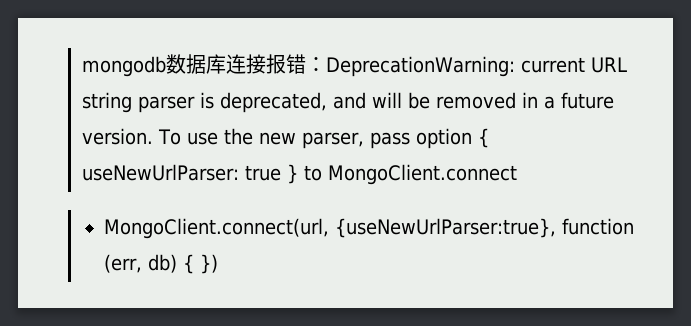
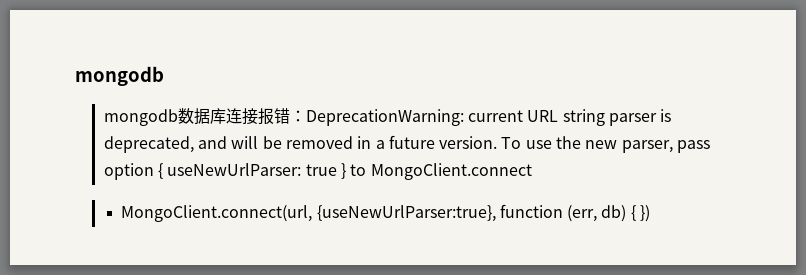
[81,56,166,77] mongodb -> [75,66,164,86] [103,109,178,126] mongodb // mongodb

